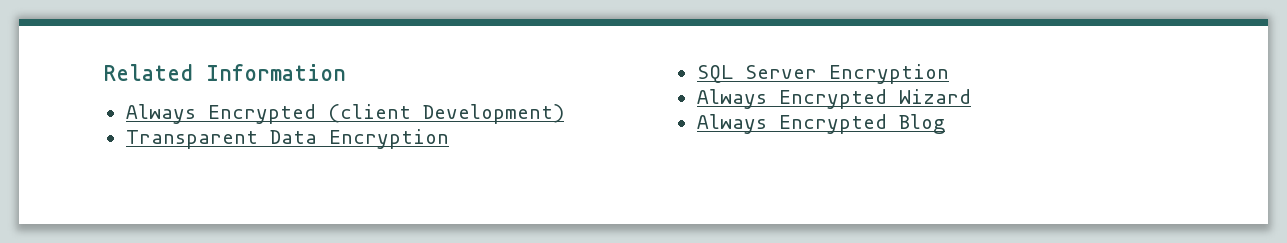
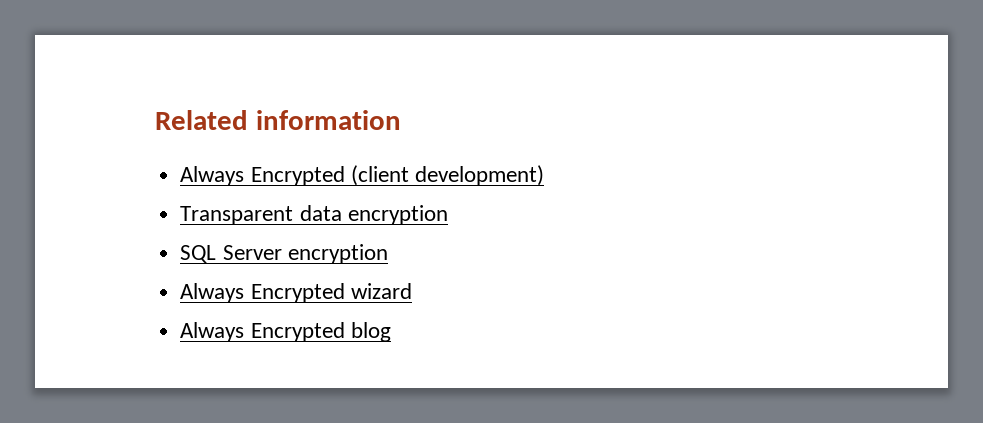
[206,64,346,81] Information -> [255,110,401,130] information
[422,104,564,124] Development) -> [414,165,544,186] development)
[269,129,449,149] Data Encryption -> [299,205,448,225] data encryption
[828,64,949,84] [696,89,971,109] [696,114,945,134] Encryption // Always Encrypted Wizard // Always Encrypted Blog -> [287,244,388,264] [180,283,412,303] [180,322,391,342] encryption // Always Encrypted wizard // Always Encrypted blog

